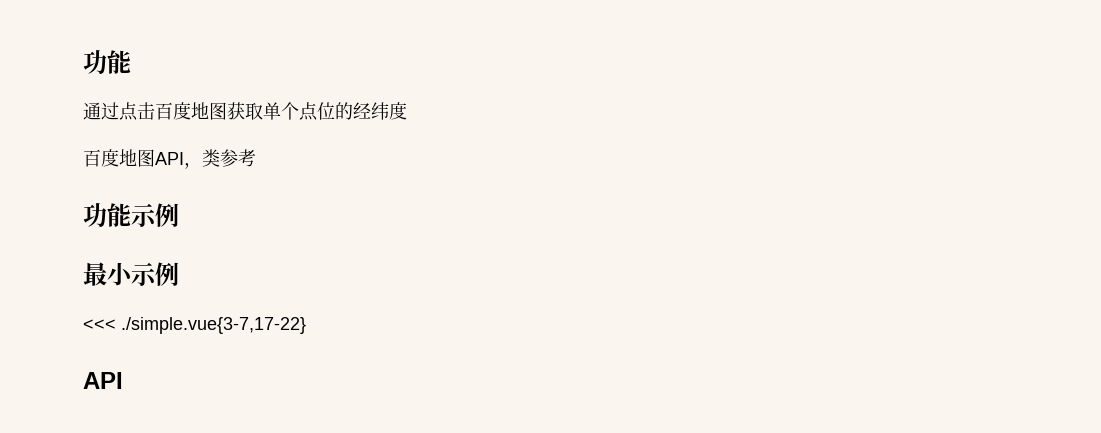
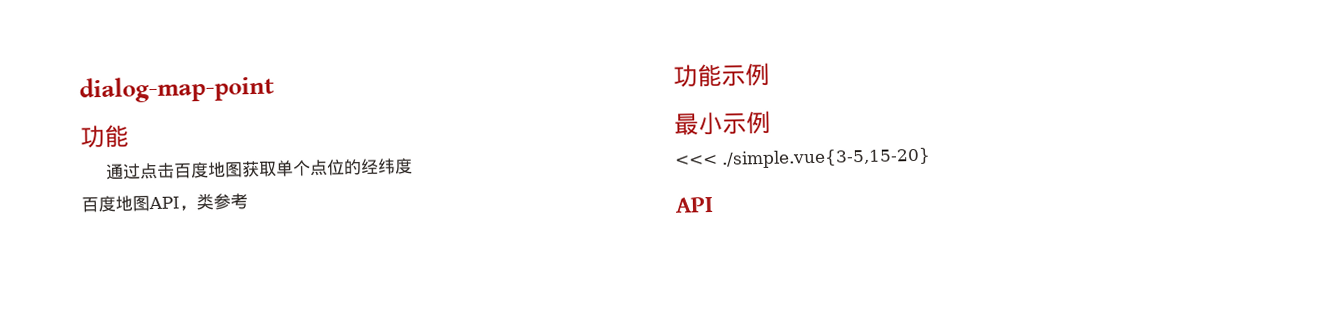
(83, 62) none -> [79,74,275,104] dialog-map-point //
[121,317,306,334] ./simple.vue{3-7,17-22} -> [721,147,931,169] ./simple.vue{3-5,15-20}

